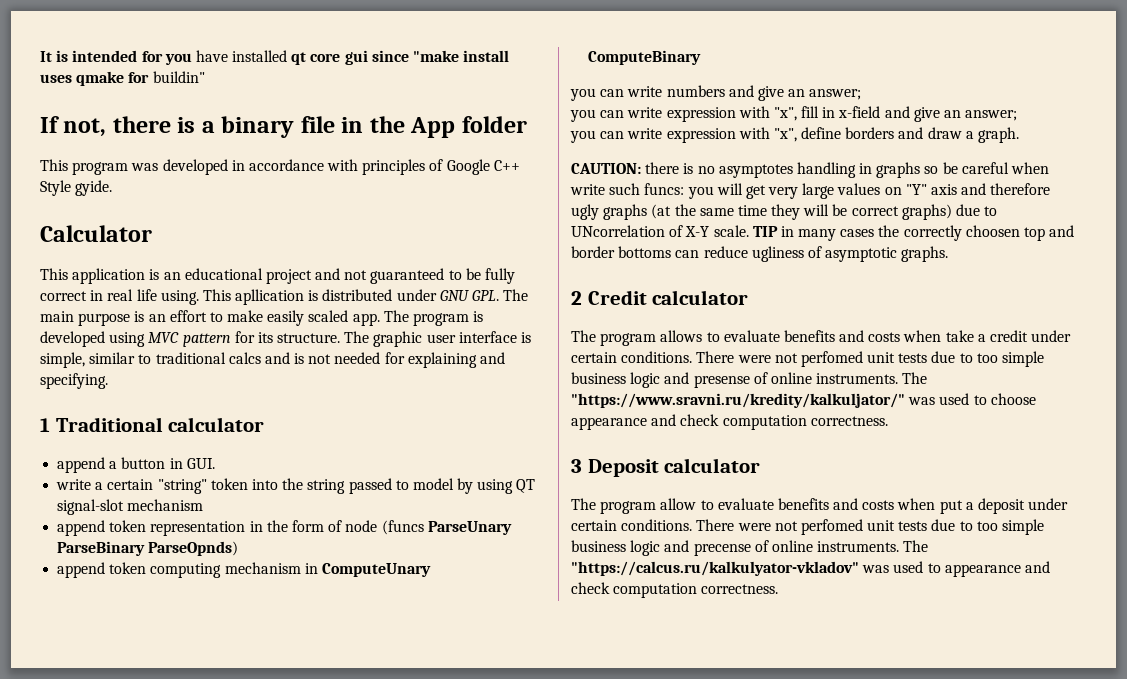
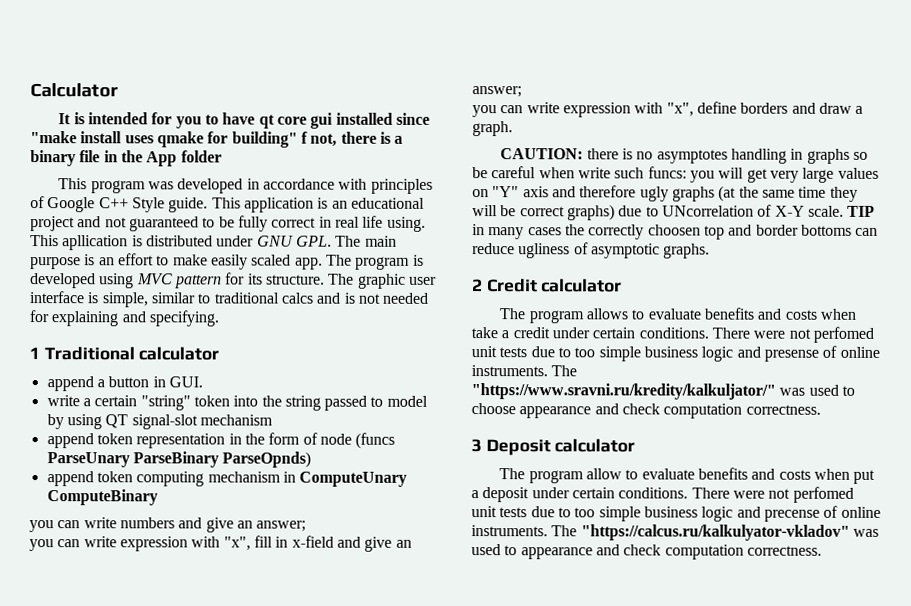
(40, 56) none -> [30,83,119,98] Calculator //
[195,50,288,62] have installed -> [205,112,256,125] to have
(368, 57) none -> [335,112,393,125] installed
[152,71,205,83] [40,116,59,133] buildin" // If -> [231,131,308,148] building" f
[75,180,113,196] [40,225,152,242] gyide. // Calculator // -> [168,197,209,213] guide.

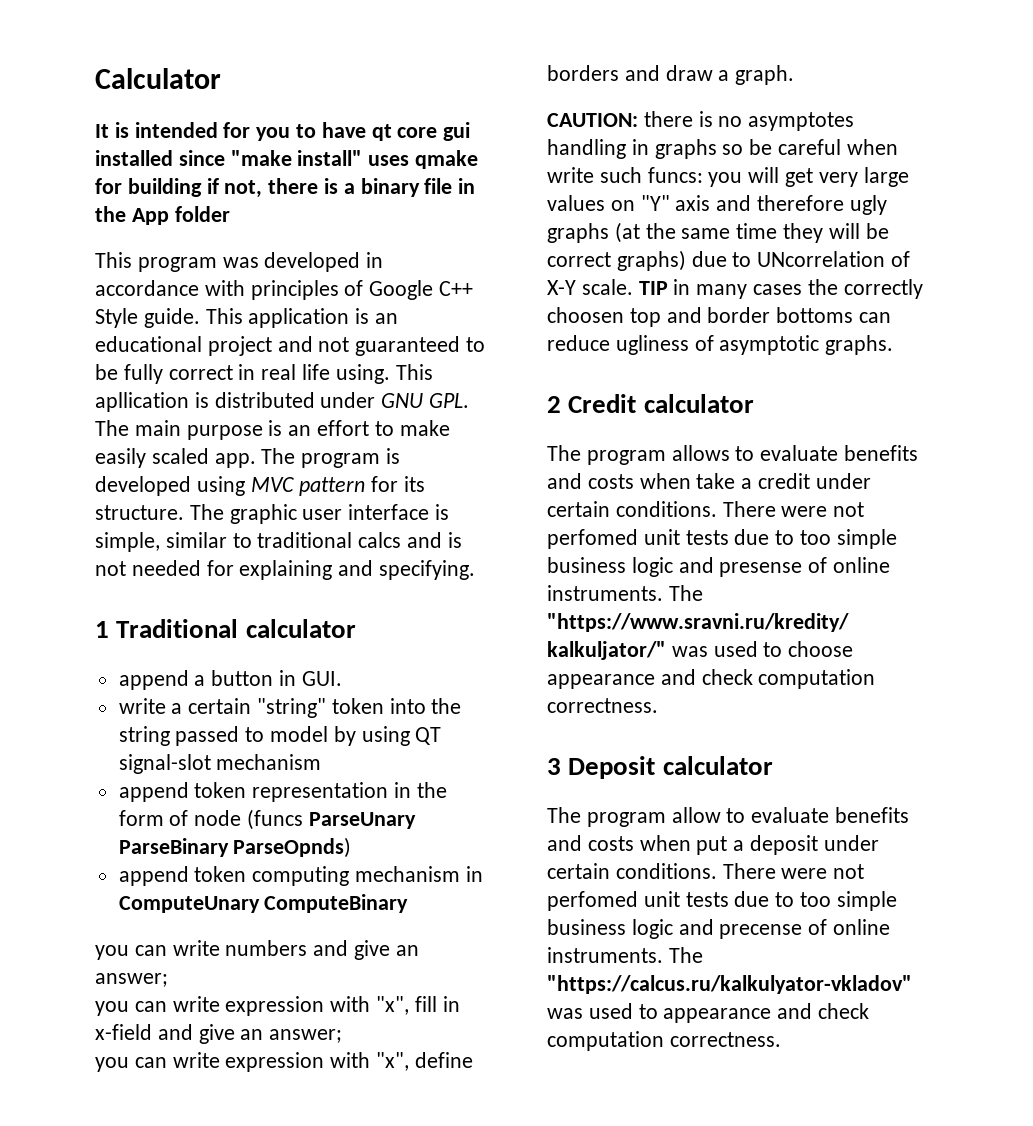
[80,131,123,144] install -> [297,150,363,166] install"
[231,131,308,148] building" f -> [127,178,219,197] building if

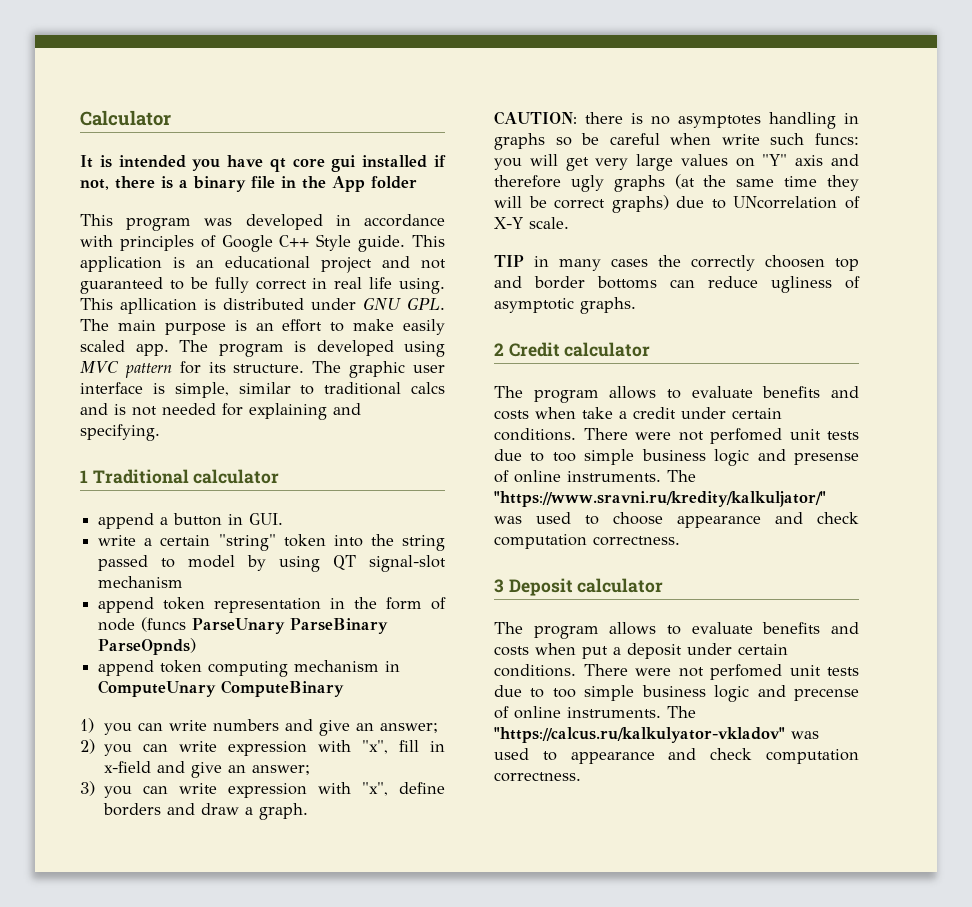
[223,122,317,141] for you to -> [192,159,221,171] you
[178,150,479,169] [95,178,202,197] since "make install" uses qmake for building -> (428, 161) none
(409, 903) none -> [80,718,94,733] 1)
(168, 980) none -> [80,739,95,754] 2)
(343, 1036) none -> [80,781,95,796] 3)
(633, 287) none -> (569, 223) //
[671,807,721,823] allow -> [609,622,657,635] allows

